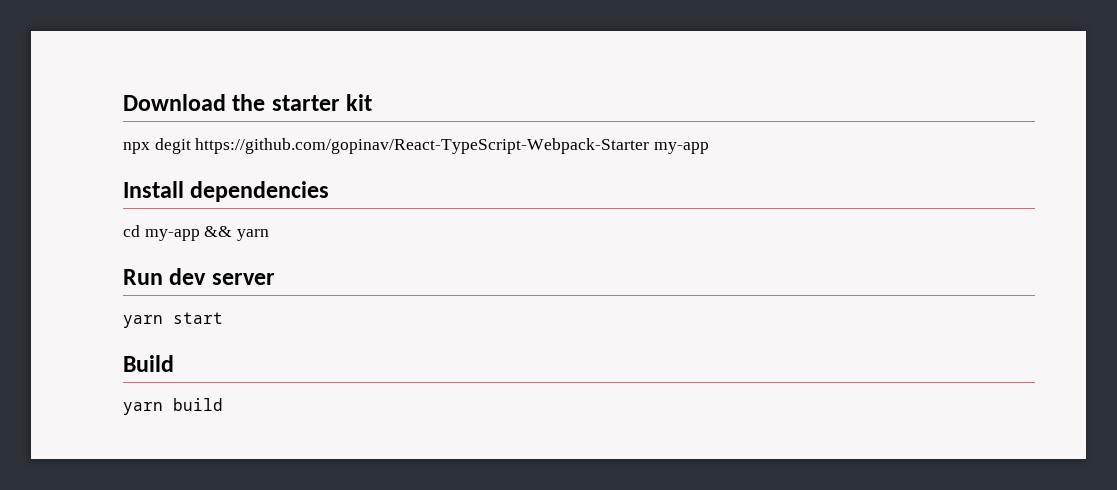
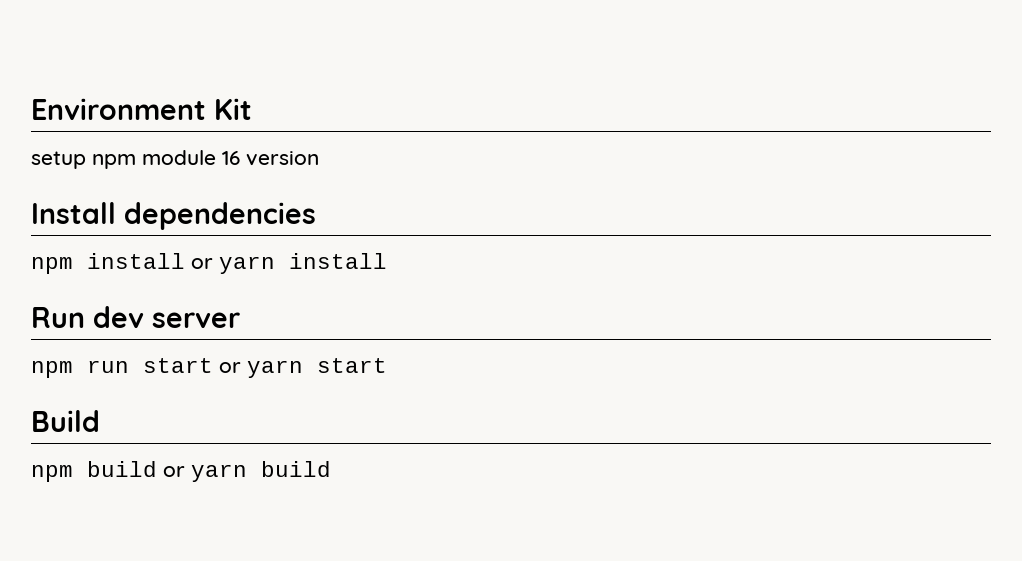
[123,94,373,111] [123,138,710,154] Download the starter kit // npx degit https://github.com/gopinav/React-TypeScript-Webpack-Starter my-app -> [31,98,252,120] [31,150,319,169] Environment Kit // setup npm module 16 version
[123,225,270,241] cd my-app && yarn -> [31,253,387,274] npm install or yarn install
(275, 279) none -> [31,358,241,378] npm run start or
(174, 363) none -> [31,461,185,482] npm build or

